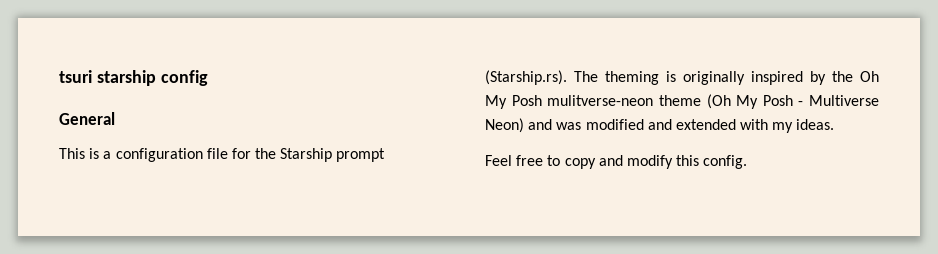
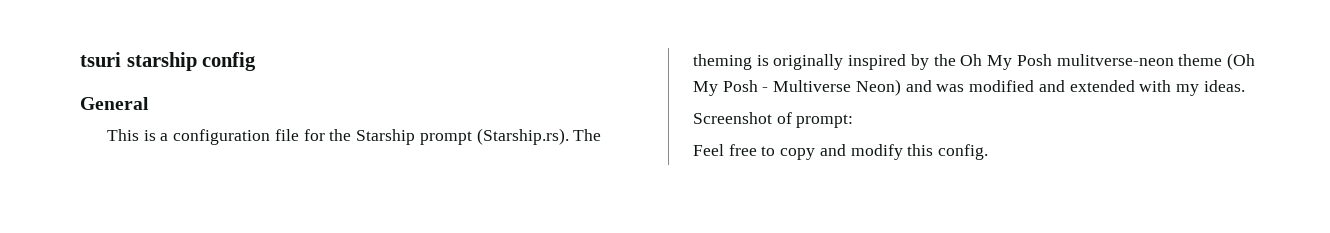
(835, 124) none -> [693,112,854,128] // Screenshot of prompt:

